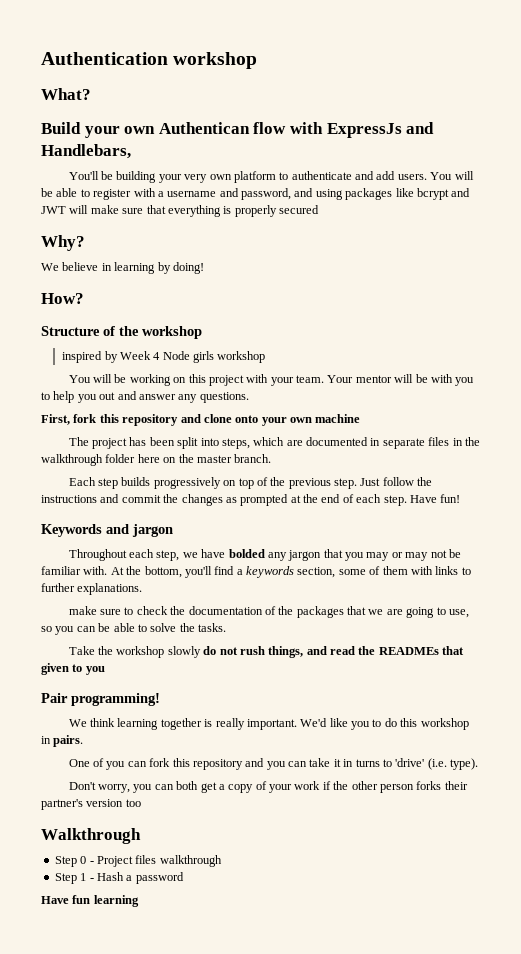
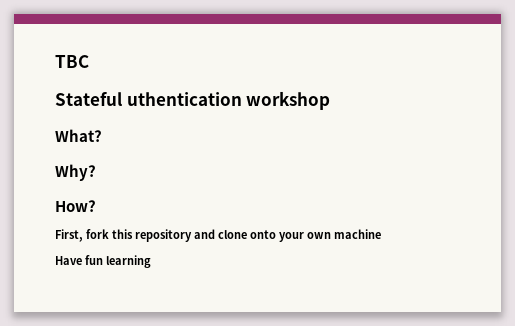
[41,52,168,65] Authentication -> [55,55,89,68] [55,92,242,106] TBC // Stateful uthentication
[41,122,435,138] [41,144,131,159] [68,171,474,183] [41,188,471,200] [41,205,319,217] [41,235,85,251] [41,262,204,274] [41,293,84,304] [41,326,202,339] [62,351,266,363] [68,374,475,386] [41,391,249,403] Build your own Authentican flow with ExpressJs and Handlebars, // You'll be building your very own platform to authenticate and add users. You will be able to register with a username and password, and using packages like bcrypt and JWT will make sure that everything is properly secured // Why? // We believe in learning by doing! // How? // Structure of the workshop // inspired by Week 4 Node girls workshop // You will be working on this project with your team. Your mentor will be with you to help you out and answer any questions. -> [55,164,96,181] [55,200,96,212] Why? // How?
[68,437,480,449] [41,454,272,466] [68,477,433,489] [41,494,461,506] [41,524,173,537] [68,549,461,561] [41,566,471,578] [41,583,143,595] [68,606,469,618] [41,623,226,635] [68,646,465,658] [41,663,105,675] [41,693,160,706] [68,718,469,730] [41,735,84,747] [68,758,479,770] [68,781,468,793] [41,799,141,810] [41,828,141,844] [54,855,222,867] [54,872,184,884] // The project has been split into steps, which are documented in separate files in the walkthrough folder here on the master branch. // Each step builds progressively on top of the previous step. Just follow the instructions and commit the changes as prompted at the end of each step. Have fun! // Keywords and jargon // Throughout each step, we have bolded any jargon that you may or may not be familiar with. At the bottom, you'll find a keywords section, some of them with links to further explanations. // make sure to check the documentation of the packages that we are going to use, so you can be able to solve the tasks. // Take the workshop slowly do not rush things, and read the READMEs that given to you // Pair programming! // We think learning together is really important. We'd like you to do this workshop in pairs. // One of you can fork this repository and you can take it in turns to 'drive' (i.e. type). // Don't worry, you can both get a copy of your work if the other person forks their partner's version too // Walkthrough // Step 0 - Project files walkthrough // Step 1 - Hash a password -> (381, 234) none

